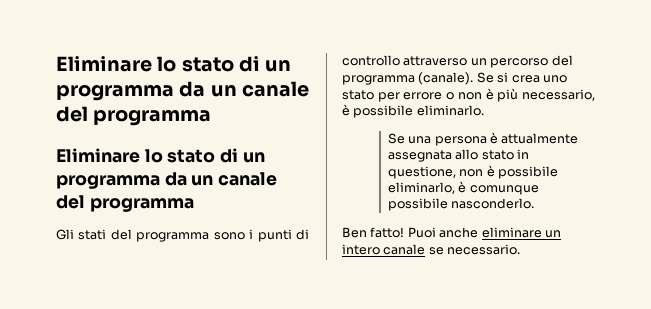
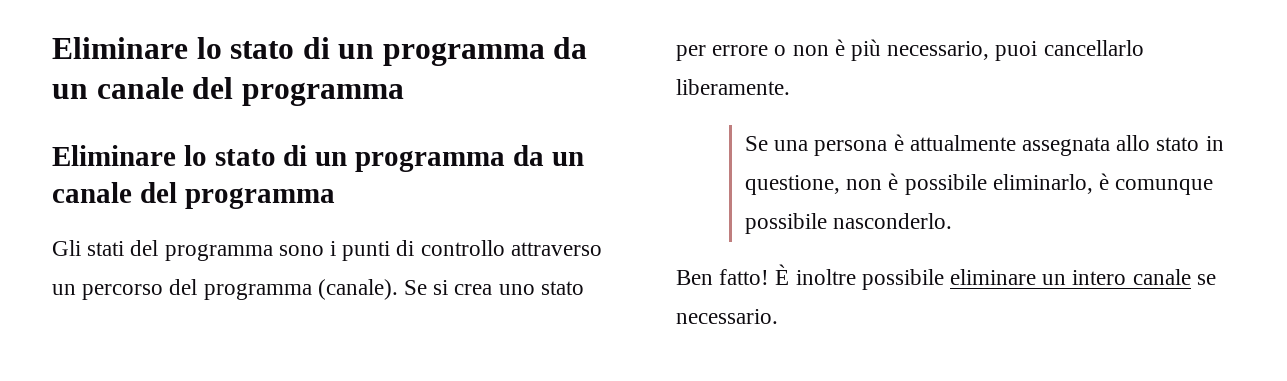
[342,104,484,118] è possibile eliminarlo. -> [995,40,1144,61] [676,79,790,95] puoi cancellarlo liberamente.
[407,227,479,238] Puoi anche -> [775,264,944,290] È inoltre possibile

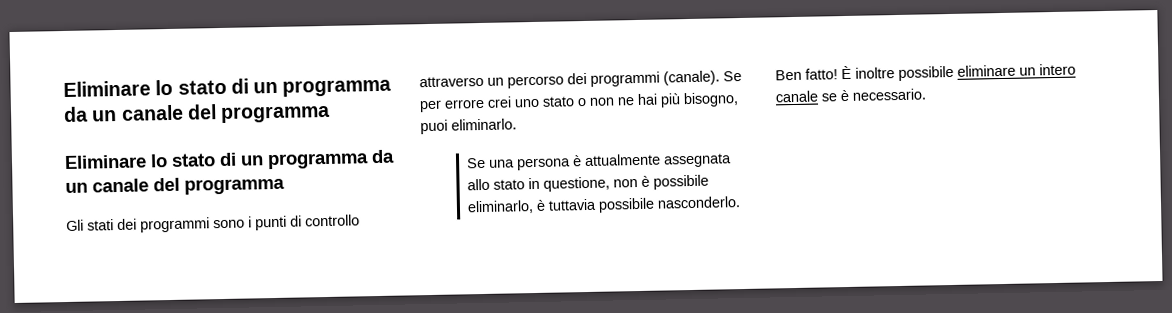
[130,240,273,261] del programma -> [117,217,210,233] dei programmi
[169,279,584,300] [676,39,1144,61] [676,79,790,95] del programma (canale). Se si crea uno stato per errore o non è più necessario, puoi cancellarlo liberamente. -> [567,70,742,87] [419,92,739,113] [420,118,517,135] dei programmi (canale). Se per errore crei uno stato o non ne hai più bisogno, puoi eliminarlo.
[1115,179,1214,195] comunque -> [547,198,597,211] tuttavia
(1216, 279) none -> [840,89,849,102] è

